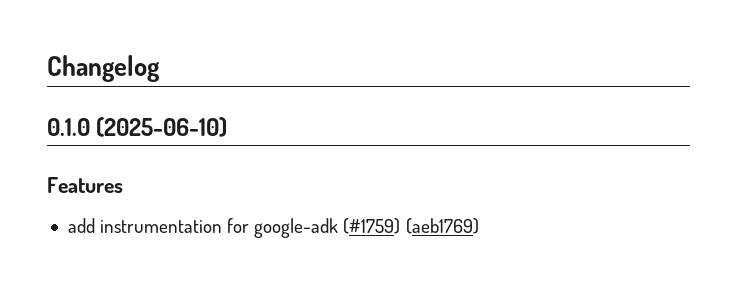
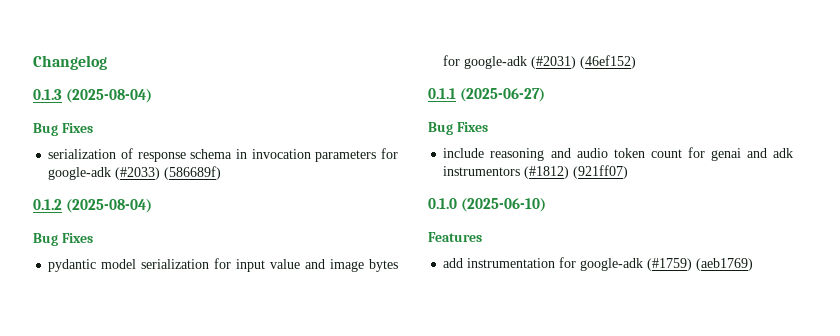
(160, 68) none -> [33,89,153,103] [33,123,93,136] [48,148,398,162] [48,166,222,180] [33,199,153,213] [33,233,93,246] [48,258,398,272] [443,55,637,69] [428,88,546,102] [428,122,488,135] [443,147,793,161] [443,165,629,179] // 0.1.3 (2025-08-04) // Bug Fixes // serialization of response schema in invocation parameters for google-adk (#2033) (586689f) // 0.1.2 (2025-08-04) // Bug Fixes // pydantic model serialization for input value and image bytes for google-adk (#2031) (46ef152) // 0.1.1 (2025-06-27) // Bug Fixes // include reasoning and audio token count for genai and adk instrumentors (#1812) (921ff07)

